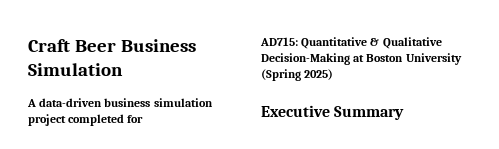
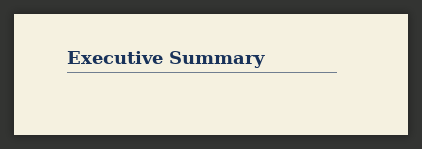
[28,39,196,52] [28,63,123,76] [27,98,213,107] [28,114,144,126] [260,37,442,49] [261,53,462,65] [261,69,334,81] Craft Beer Business Simulation // A data-driven business simulation project completed for // AD715: Quantitative & Qualitative Decision-Making at Boston University (Spring 2025) // -> (67, 57) none

